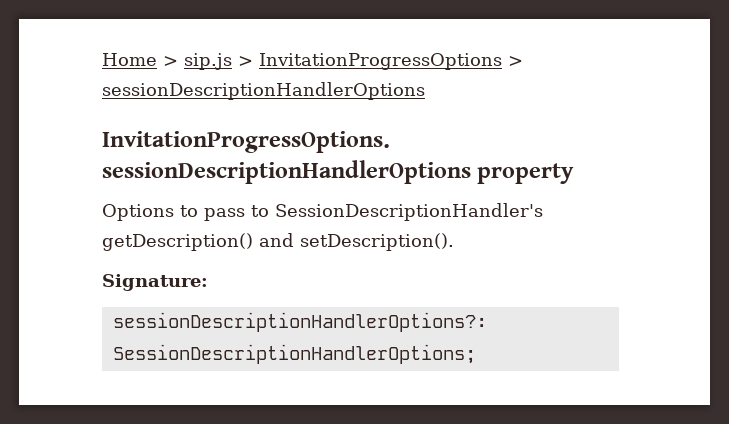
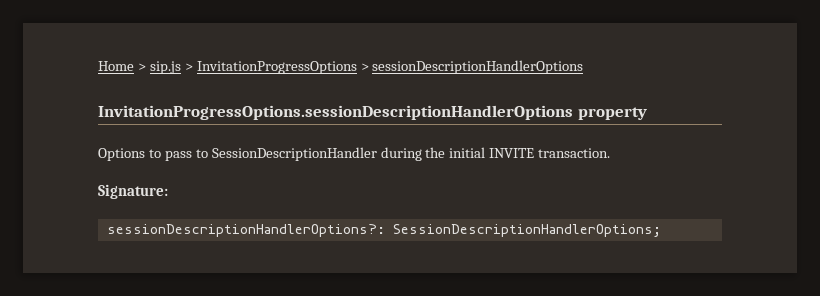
[275,203,543,221] [102,233,454,251] SessionDescriptionHandler's getDescription() and setDescription(). -> [211,147,611,161] SessionDescriptionHandler during the initial INVITE transaction.

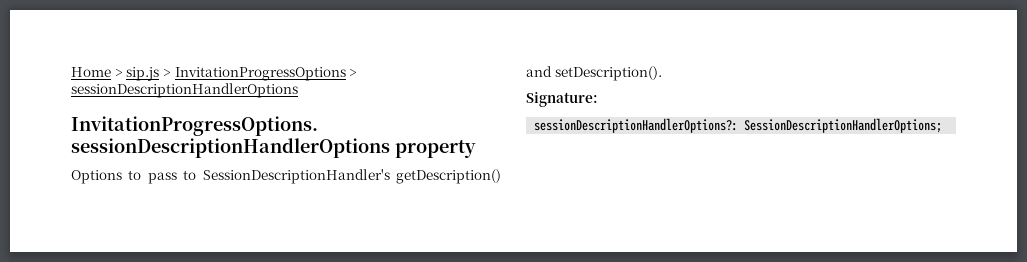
[211,147,611,161] SessionDescriptionHandler during the initial INVITE transaction. -> [202,169,501,184] [526,66,662,81] SessionDescriptionHandler's getDescription() and setDescription().

